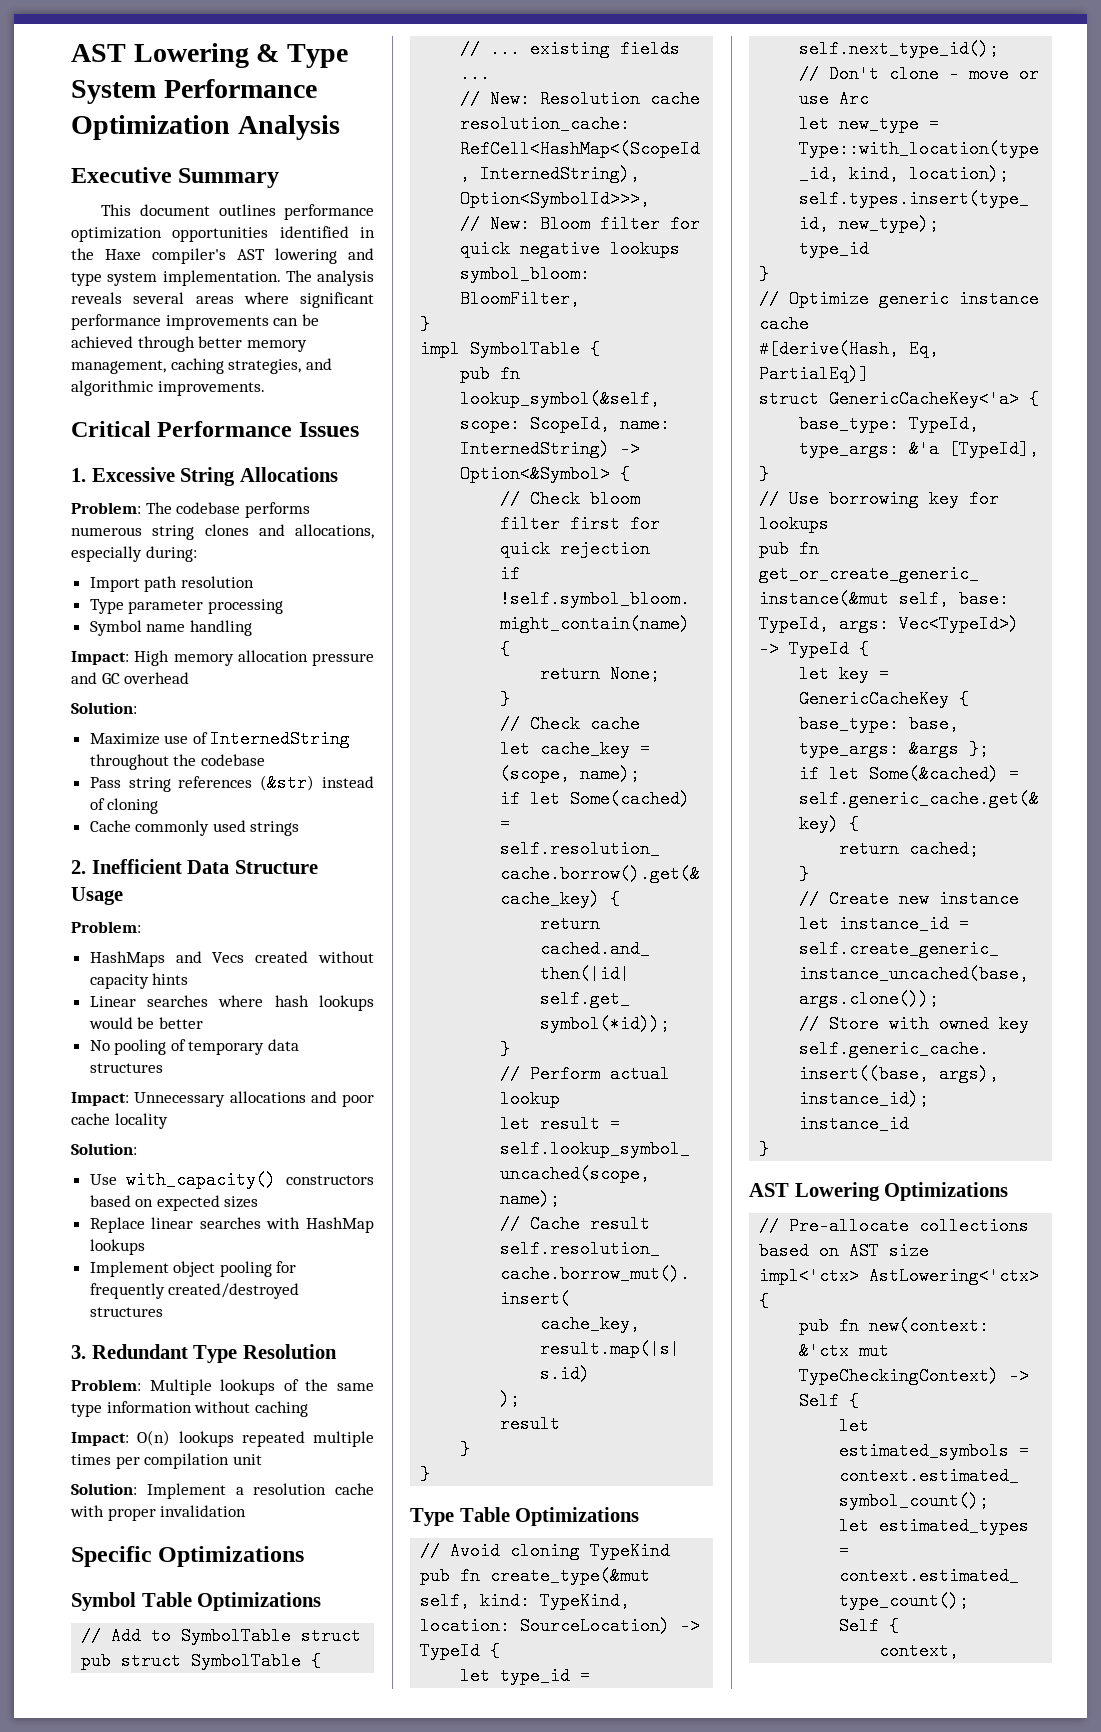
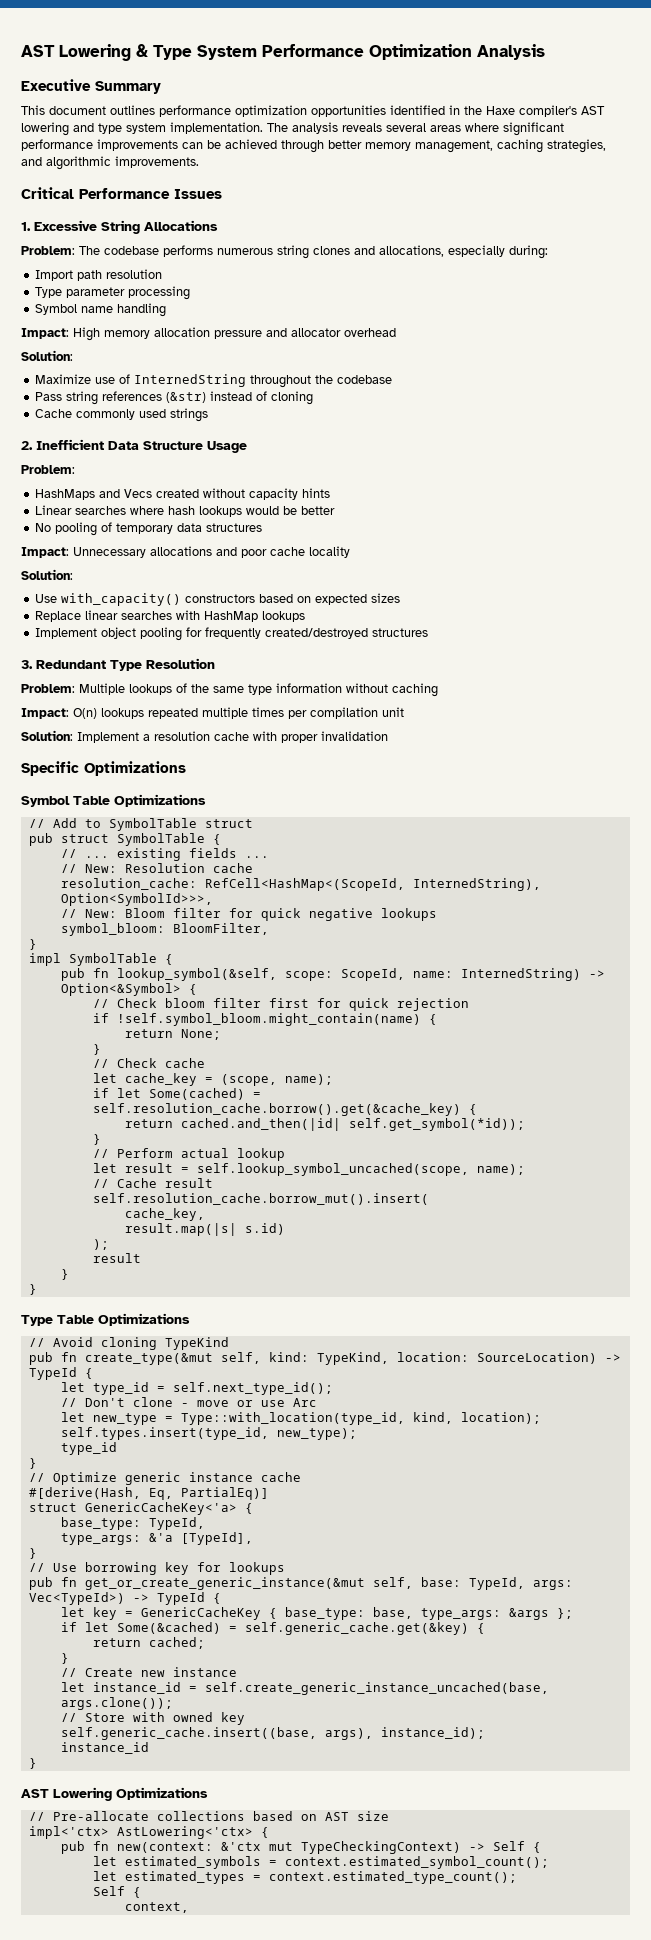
[101,673,120,684] GC -> [291,328,341,337] allocator

